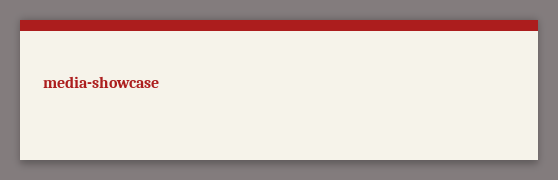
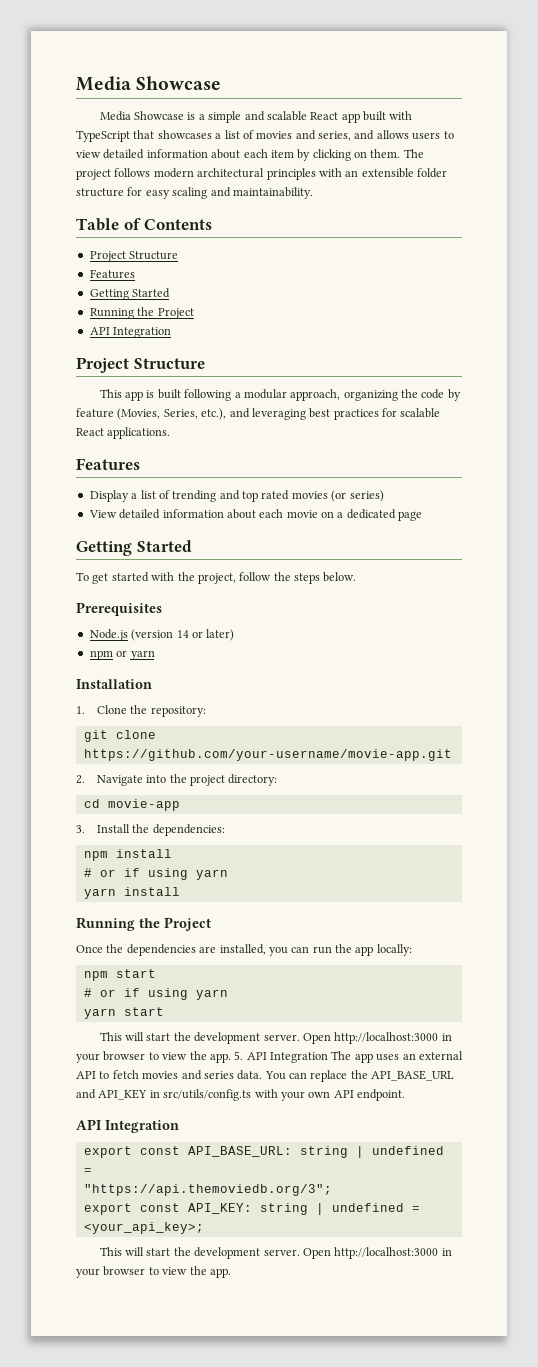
[43,76,159,88] media-showcase -> [76,76,222,91] [99,111,413,123] [76,130,454,142] [76,149,424,161] [76,168,447,180] [76,187,313,199] [76,218,213,231] [89,251,179,262] [89,269,135,279] [89,288,171,300] [89,307,194,319] [89,327,172,338] [76,357,205,373] [99,389,461,401] [76,408,441,420] [76,427,171,439] [76,458,140,470] [89,490,384,502] [88,509,423,521] [76,540,192,556] [76,572,357,584] [76,602,162,616] [89,629,235,641] [89,650,155,660] [76,679,152,689] [76,705,206,717] [83,730,156,742] [83,749,452,761] [76,774,278,786] [83,799,180,811] [76,824,225,836] [83,849,172,861] [83,868,228,880] [83,887,180,899] [76,917,211,931] [76,944,412,956] [83,969,156,981] [83,988,228,1000] [83,1007,164,1019] [99,1032,452,1044] [76,1051,463,1063] [76,1070,455,1082] [76,1089,405,1101] [76,1119,179,1133] [83,1146,444,1158] [83,1168,92,1174] [83,1184,332,1196] [83,1203,420,1215] [83,1222,204,1234] [99,1247,452,1259] [76,1266,231,1278] Media Showcase // Media Showcase is a simple and scalable React app built with TypeScript that showcases a list of movies and series, and allows users to view detailed information about each item by clicking on them. The project follows modern architectural principles with an extensible folder structure for easy scaling and maintainability. // Table of Contents // Project Structure // Features // Getting Started // Running the Project // API Integration // Project Structure // This app is built following a modular approach, organizing the code by feature (Movies, Series, etc.), and leveraging best practices for scalable React applications. // Features // Display a list of trending and top rated movies (or series) // View detailed information about each movie on a dedicated page // Getting Started // To get started with the project, follow the steps below. // Prerequisites // Node.js (version 14 or later) // npm or yarn // Installation // 1. Clone the repository: // git clone https://github.com/your-username/movie-app.git // 2. Navigate into the project directory: // cd movie-app // 3. Install the dependencies: // npm install // # or if using yarn // yarn install // Running the Project // Once the dependencies are installed, you can run the app locally: // npm start // # or if using yarn // yarn start // This will start the development server. Open http://localhost:3000 in your browser to view the app. 5. API Integration The app uses an external API to fetch movies and series data. You can replace the API_BASE_URL and API_KEY in src/utils/config.ts with your own API endpoint. // API Integration // export const API_BASE_URL: string | undefined = // "https://api.themoviedb.org/3"; // export const API_KEY: string | undefined = <your_api_key>; // This will start the development server. Open http://localhost:3000 in your browser to view the app.

